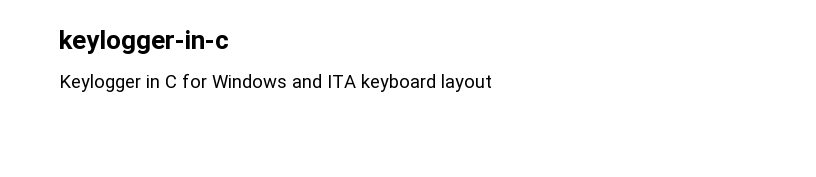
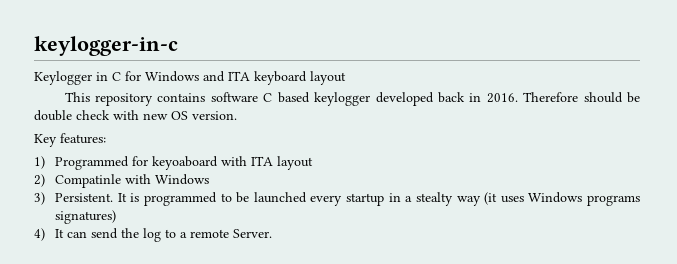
(492, 83) none -> [64,92,640,106] [34,110,237,121] [34,133,106,147] [34,156,314,170] [34,174,210,188] [34,192,641,206] [55,210,117,224] [34,228,273,242] // This repository contains software C based keylogger developed back in 2016. Therefore should be double check with new OS version. // Key features: // 1) Programmed for keyoaboard with ITA layout // 2) Compatinle with Windows // 3) Persistent. It is programmed to be launched every startup in a stealty way (it uses Windows programs signatures) // 4) It can send the log to a remote Server.

